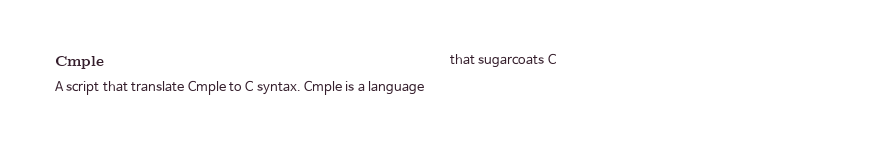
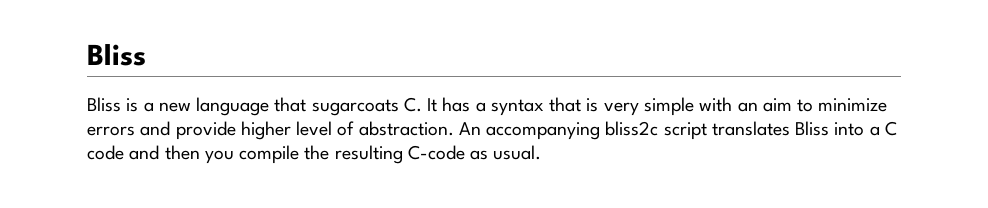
[55,56,104,69] [55,80,342,95] Cmple // A script that translate Cmple to C syntax. Cmple -> [87,44,146,66] [87,97,121,112] Bliss // Bliss
(365, 87) none -> [158,102,191,112] new
[547,53,556,64] C -> [403,97,888,116] [87,121,897,140] [87,145,542,164] C. It has a syntax that is very simple with an aim to minimize errors and provide higher level of abstraction. An accompanying bliss2c script translates Bliss into a C code and then you compile the resulting C-code as usual.

